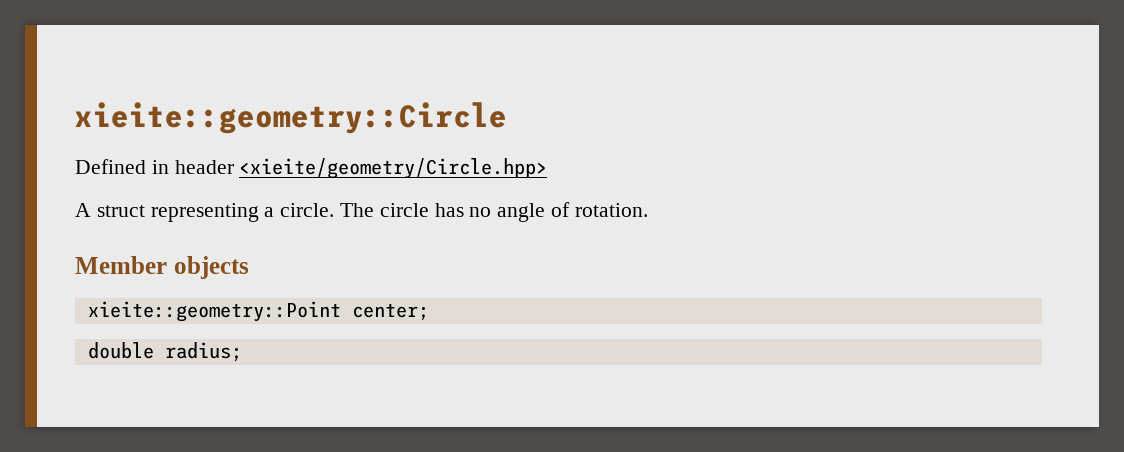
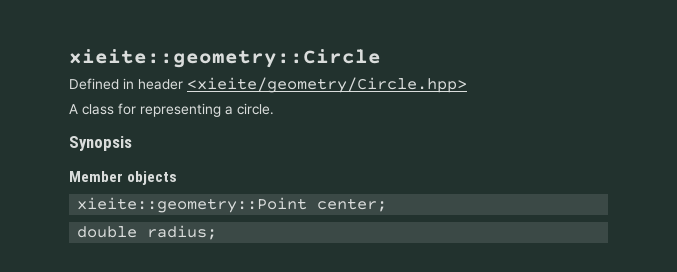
[96,205,145,217] struct -> [82,103,136,115] class for
[340,202,648,222] The circle has no angle of rotation. -> [69,136,132,151] // Synopsis

